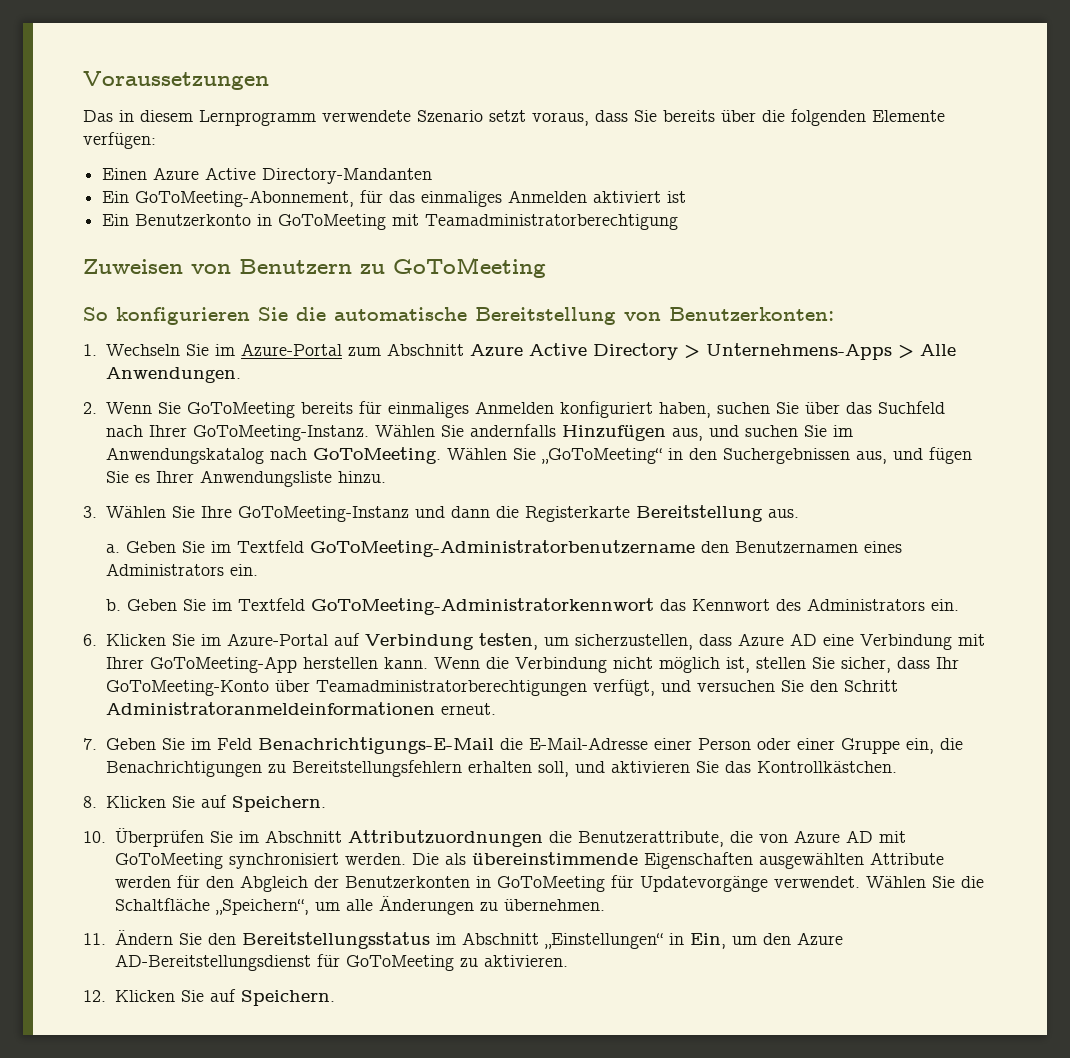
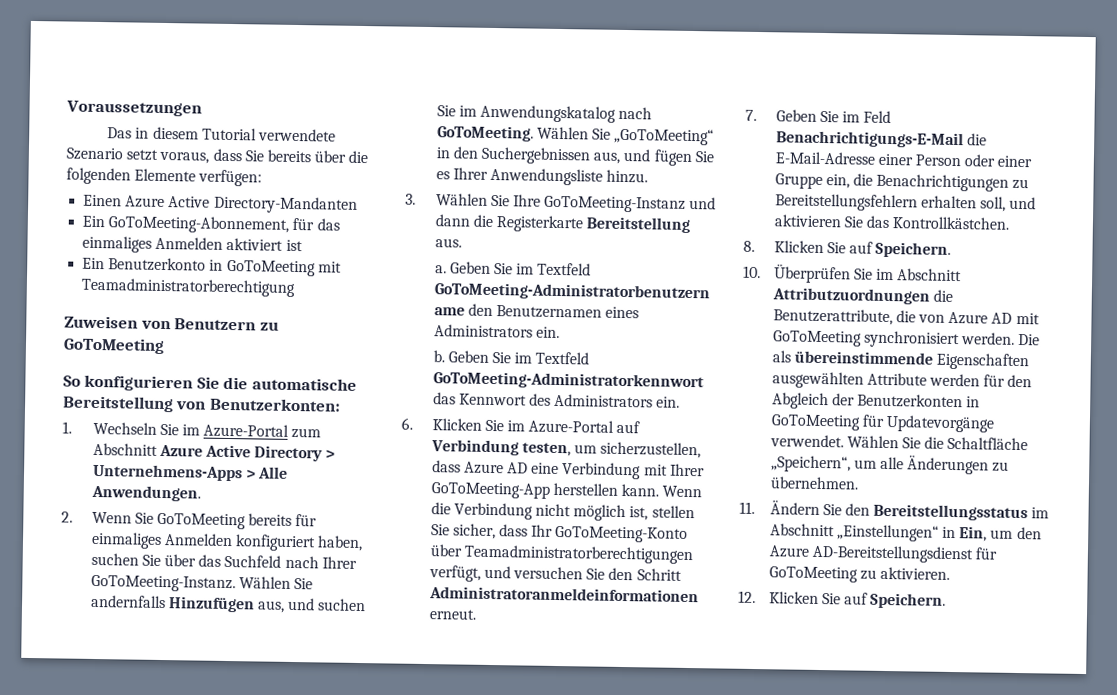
[199,110,316,126] Lernprogramm -> [201,127,257,141] Tutorial

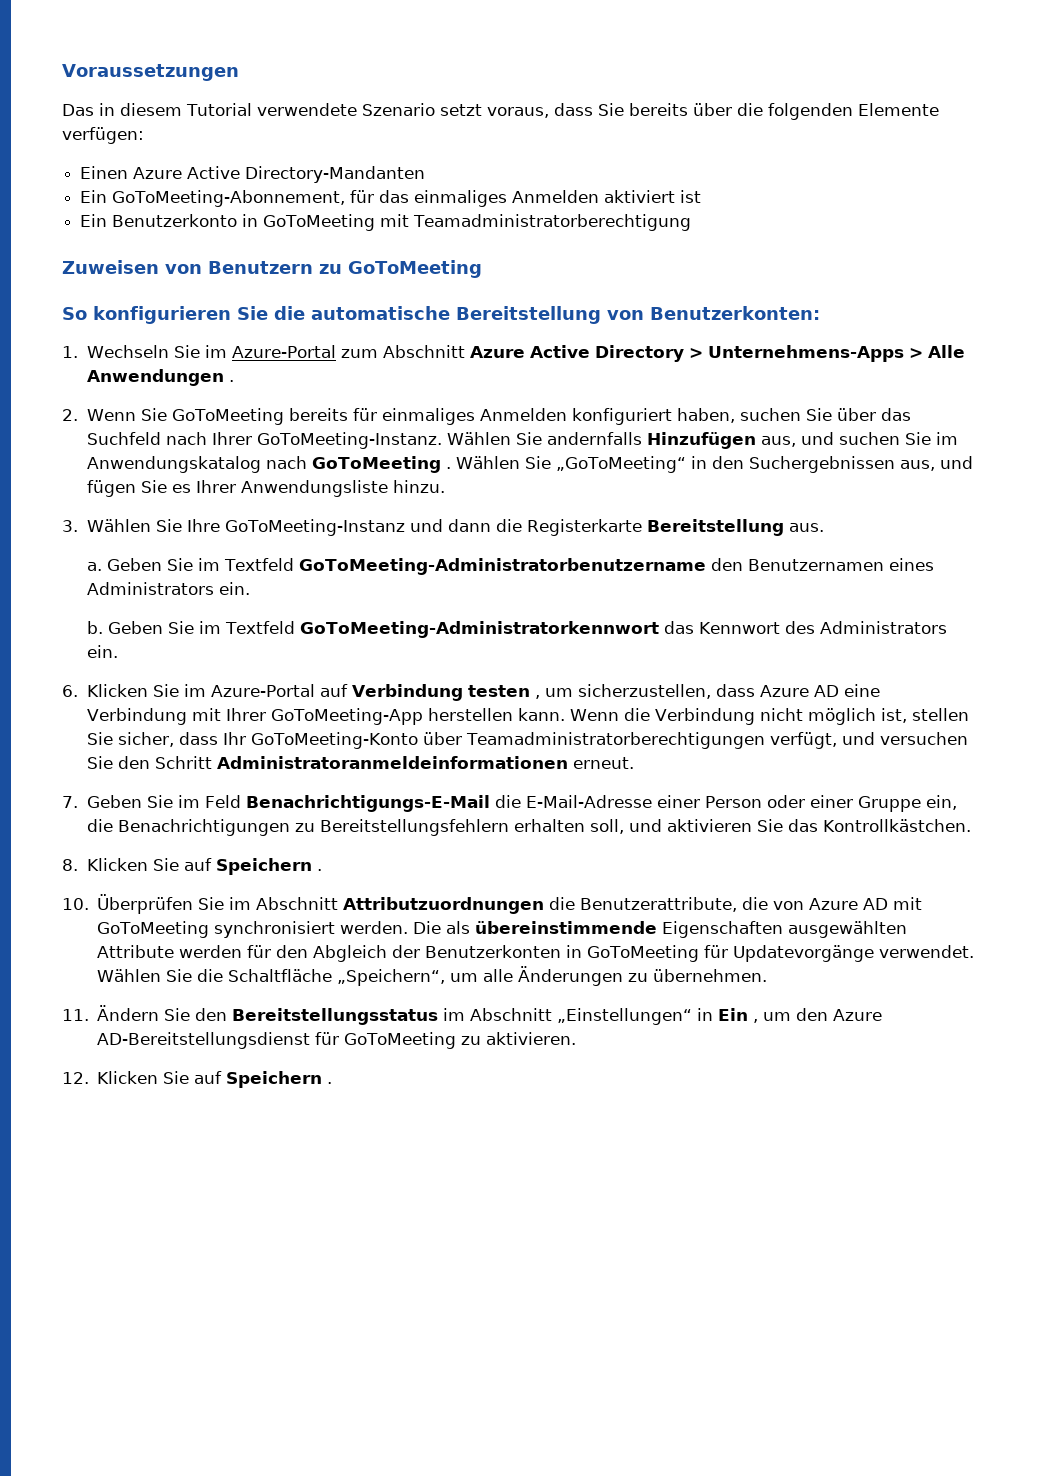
[90,484,201,502] Anwendungen. -> [87,369,235,386] Anwendungen .
[436,125,534,142] GoToMeeting. -> [312,456,452,473] GoToMeeting .
[521,442,571,457] testen, -> [468,685,541,699] testen ,
[875,241,952,258] Speichern. -> [216,858,323,875] Speichern .
[959,526,988,542] Ein, -> [718,1008,759,1023] Ein ,
[870,592,947,609] Speichern. -> [226,1071,333,1088] Speichern .

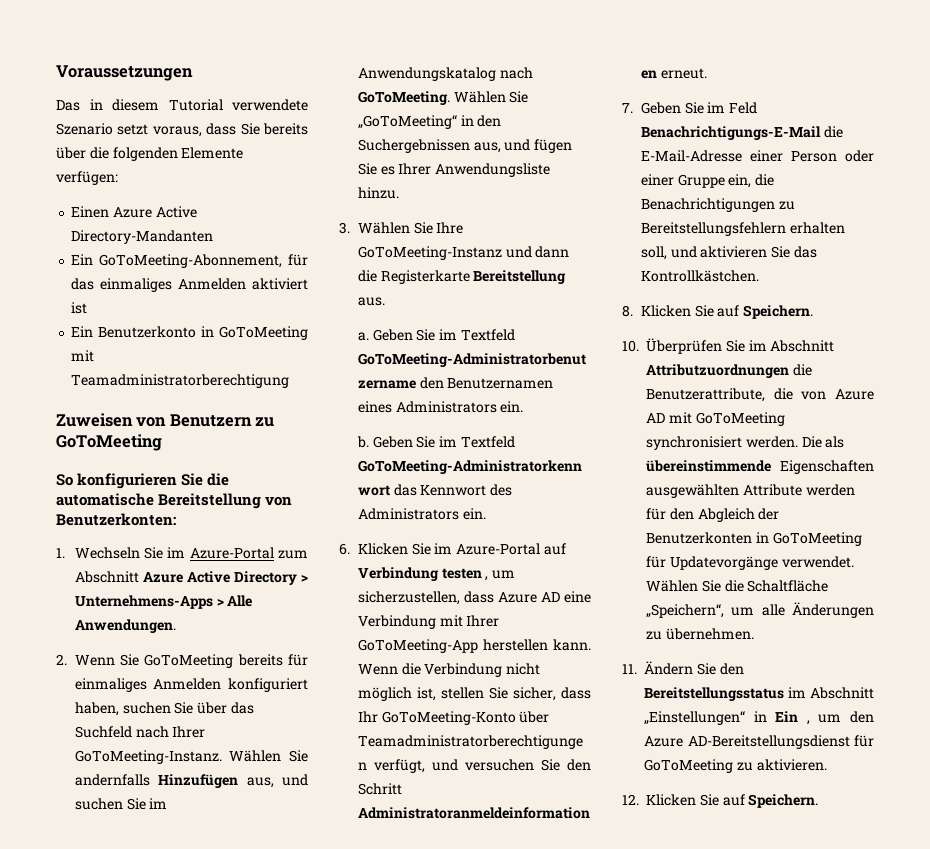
[87,369,235,386] Anwendungen . -> [74,619,176,633] Anwendungen.
[312,456,452,473] GoToMeeting . -> [357,91,450,105] GoToMeeting.
[216,858,323,875] Speichern . -> [743,305,814,319] Speichern.
[226,1071,333,1088] Speichern . -> [748,794,819,808] Speichern.

